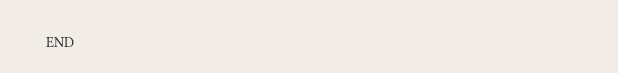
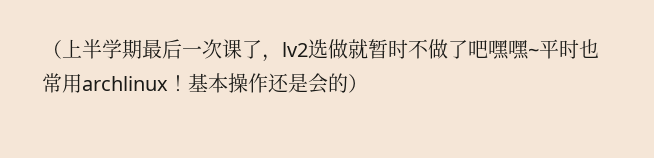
[46,36,74,48] END -> [42,39,599,62] [42,73,368,94] （上半学期最后一次课了，lv2选做就暂时不做了吧嘿嘿~平时也常用archlinux！基本操作还是会的）

